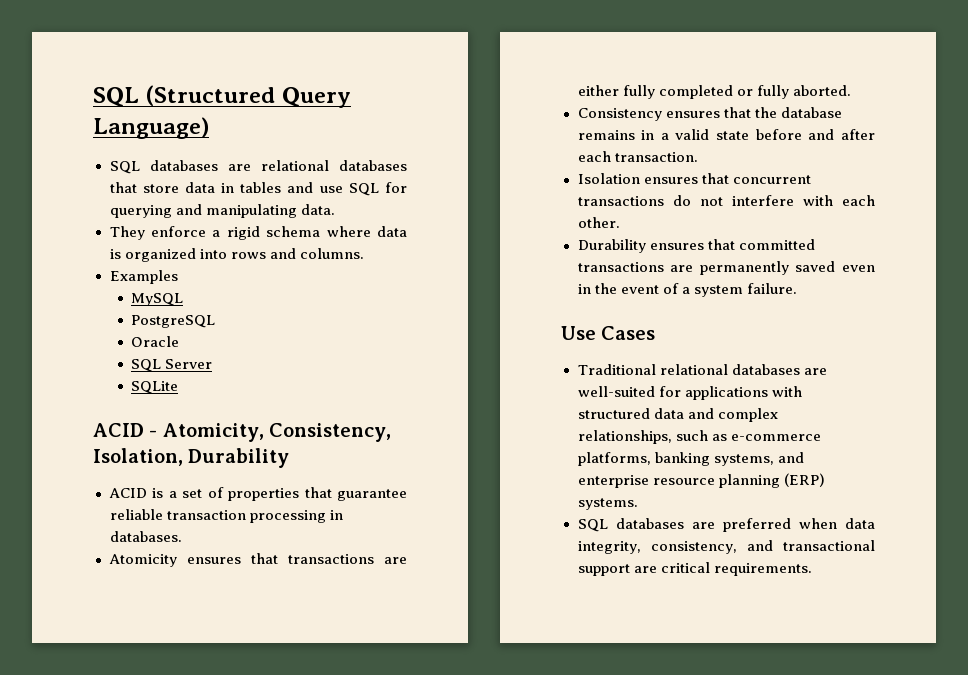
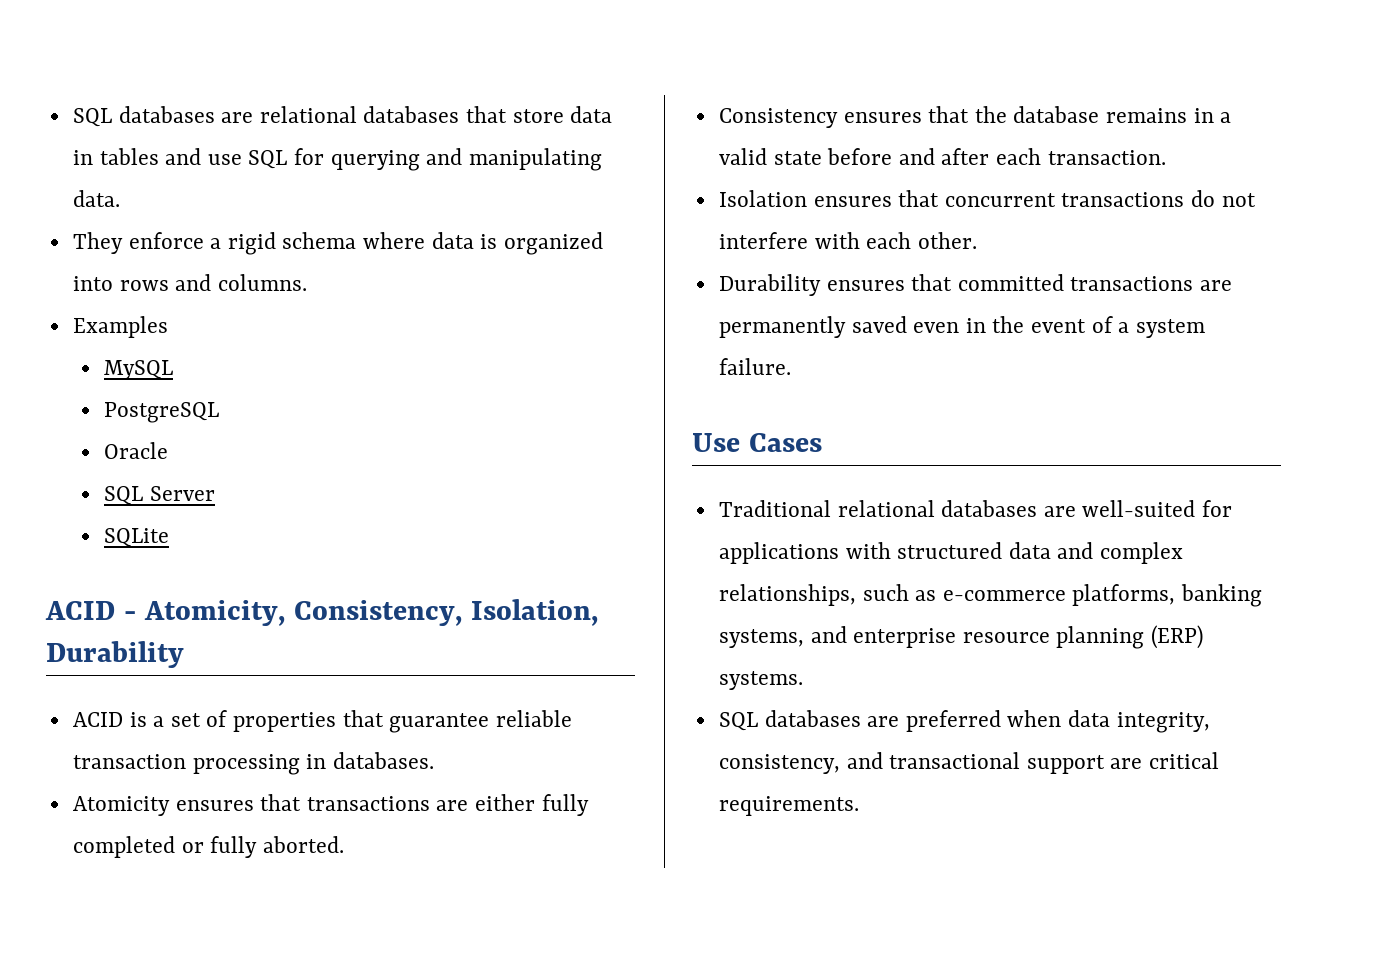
[93,85,351,108] [93,117,209,139] [109,161,140,174] SQL (Structured Query Language) // SQL -> [72,108,112,127] SQL

